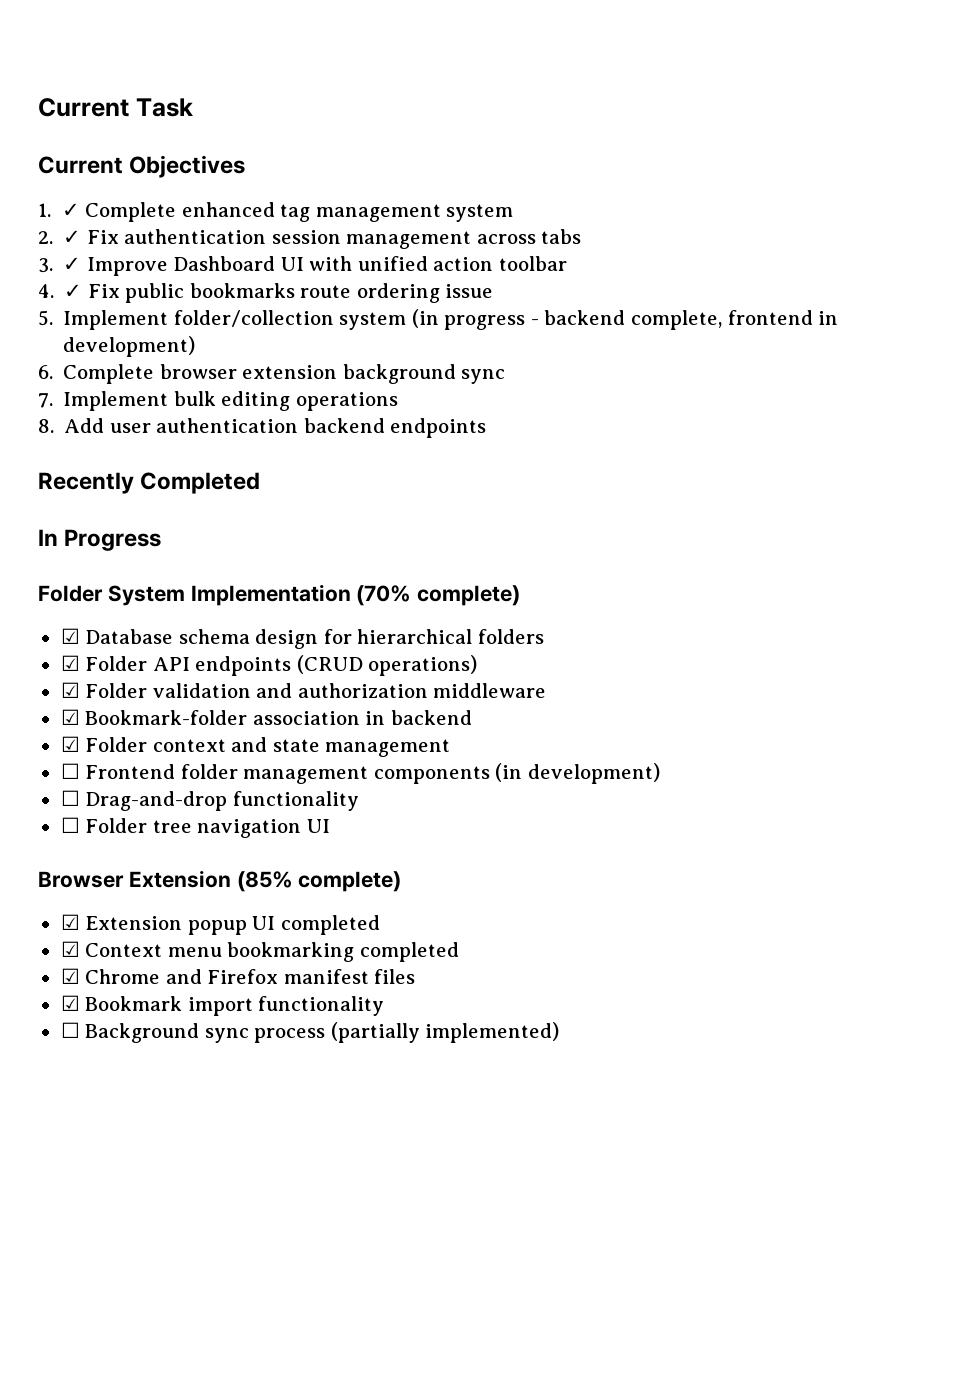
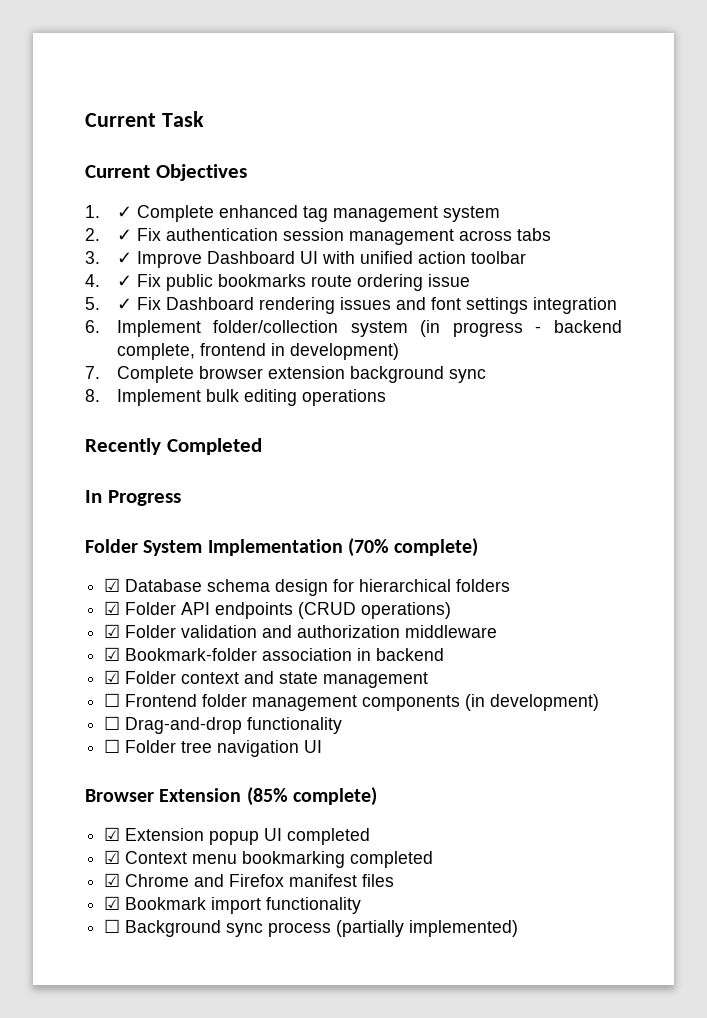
(53, 318) none -> [116,297,617,314] [85,320,100,333] ✓ Fix Dashboard rendering issues and font settings integration // 6.
[38,365,53,379] 6. -> [85,366,100,379] 7.
[38,393,53,408] 7. -> [85,389,100,402] 8.
[38,418,487,438] // 8. Add user authentication backend endpoints -> (386, 397) none

